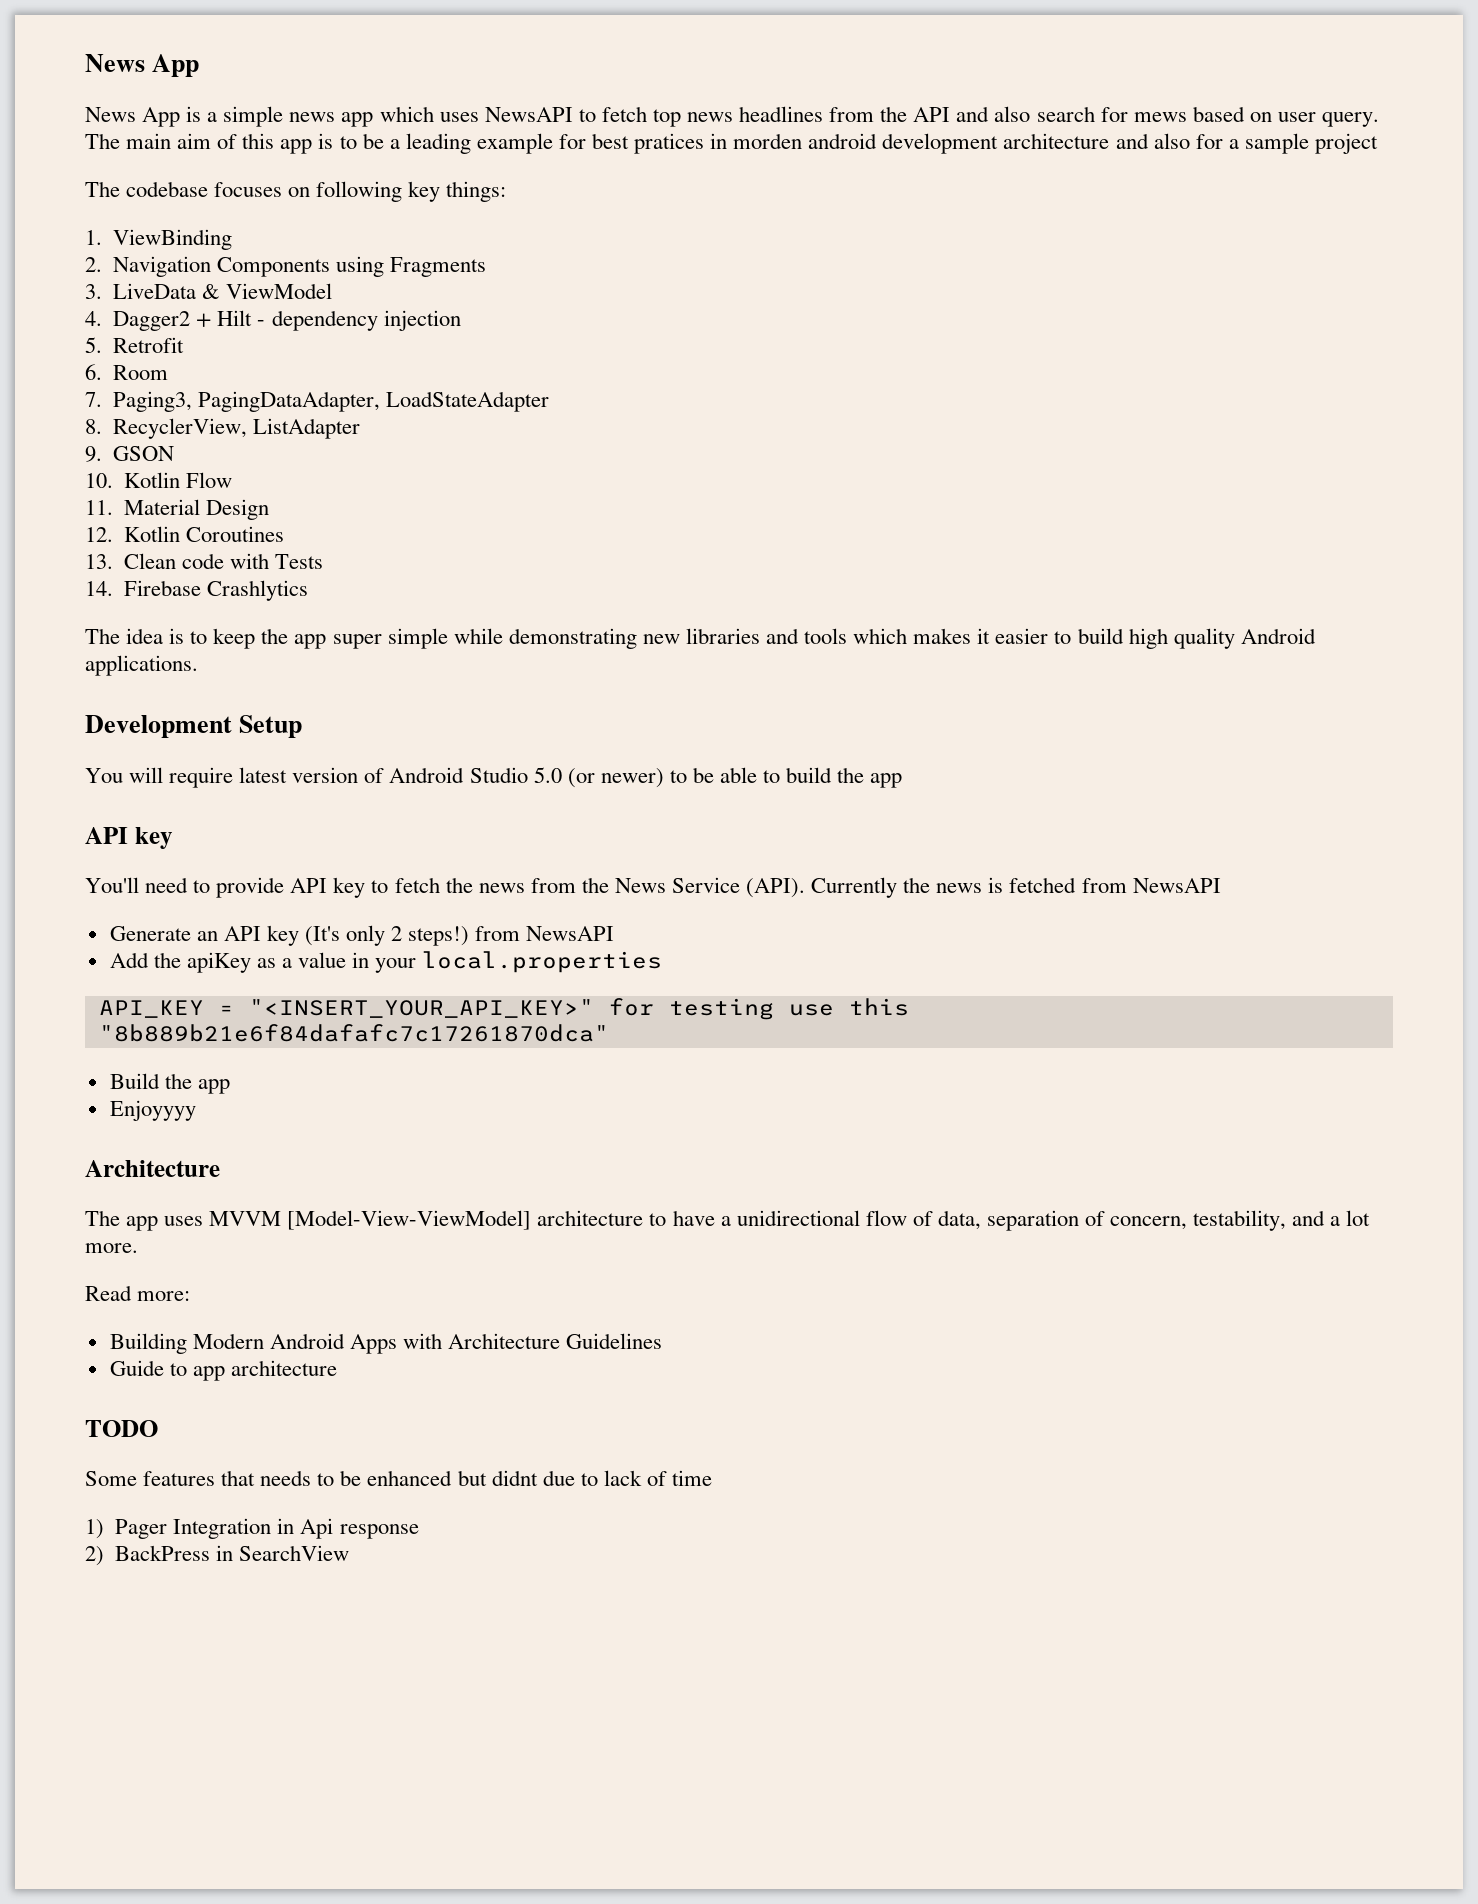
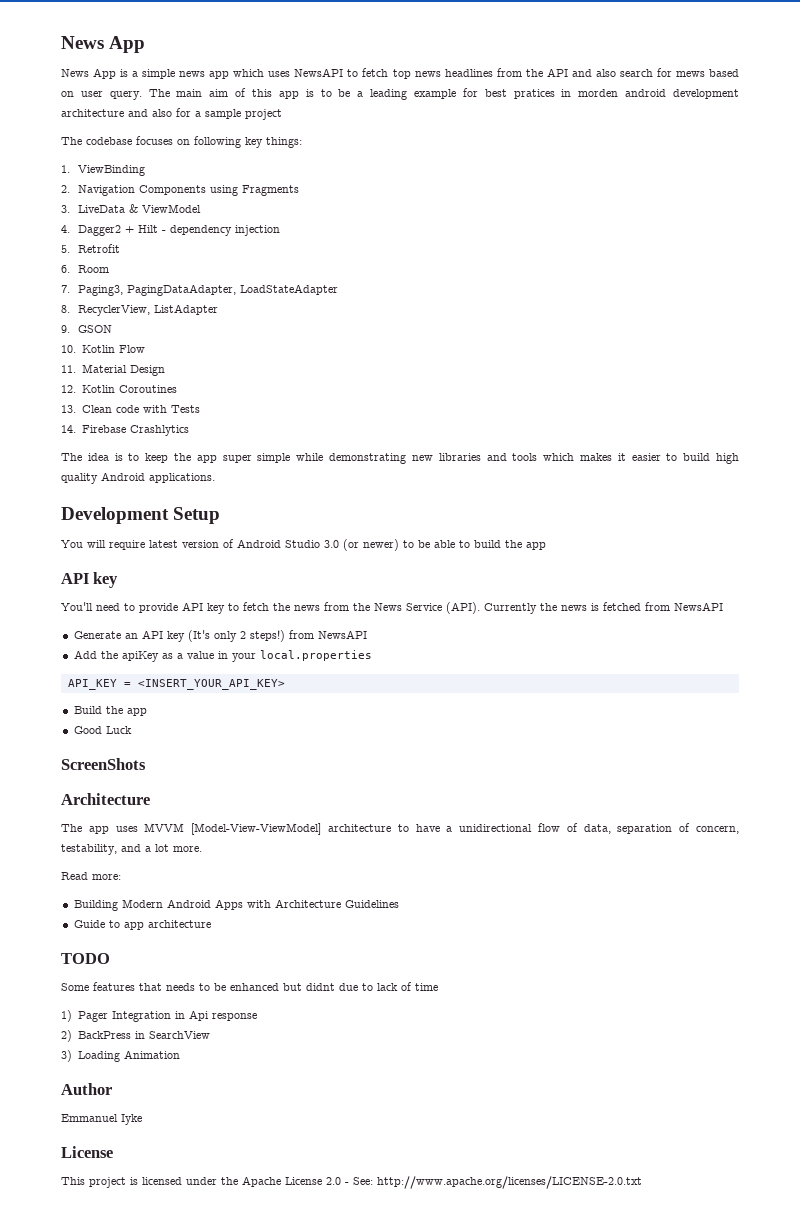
[533,767,562,783] 5.0 -> [324,540,339,548] 3.0
[248,998,909,1020] [98,1024,609,1042] "<INSERT_YOUR_API_KEY>" for testing use this "8b889b21e6f84dafafc7c17261870dca" -> [137,679,285,690] <INSERT_YOUR_API_KEY>
[109,1100,196,1121] Enjoyyyy -> [73,726,132,734] [61,758,146,770] Good Luck // ScreenShots
(350, 1553) none -> [61,1050,181,1062] [61,1083,112,1095] [61,1114,142,1125] [61,1146,113,1158] [61,1176,642,1189] // 3) Loading Animation // Author // Emmanuel Iyke // License // This project is licensed under the Apache License 2.0 - See: http://www.apache.org/licenses/LICENSE-2.0.txt

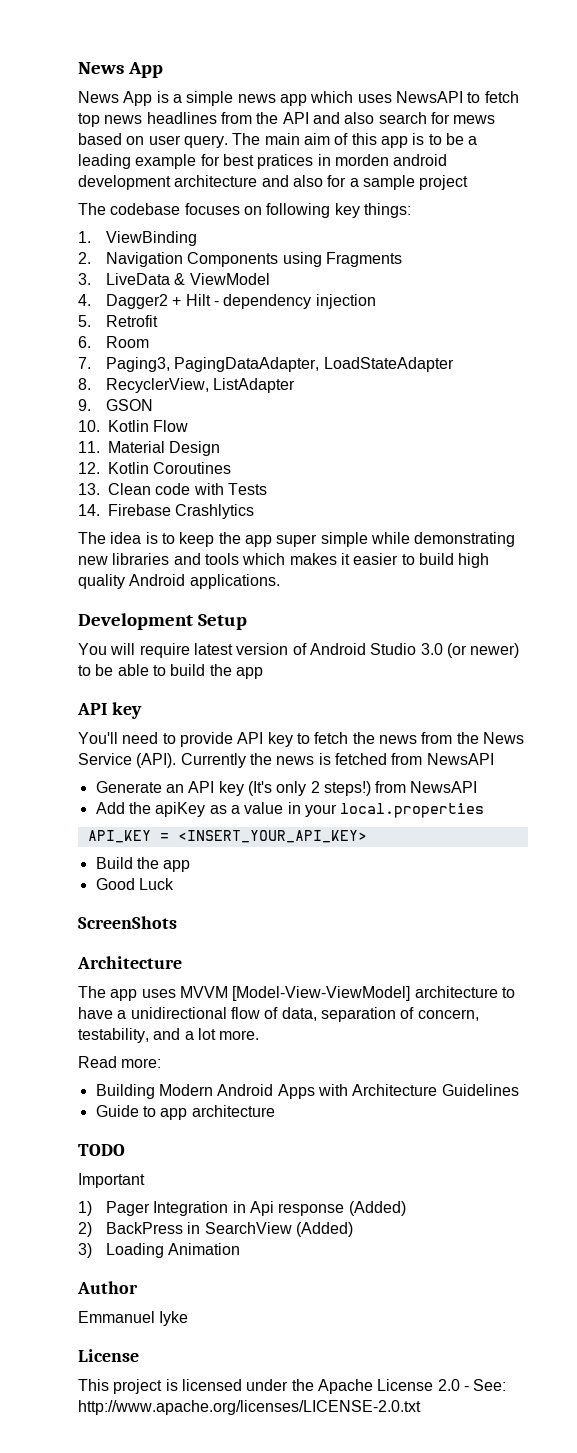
[61,982,438,991] Some features that needs to be enhanced but didnt due to lack of time -> [78,1173,145,1188] Important
(258, 1017) none -> [348,1201,406,1216] (Added)
(211, 1035) none -> [295,1222,353,1237] (Added)

